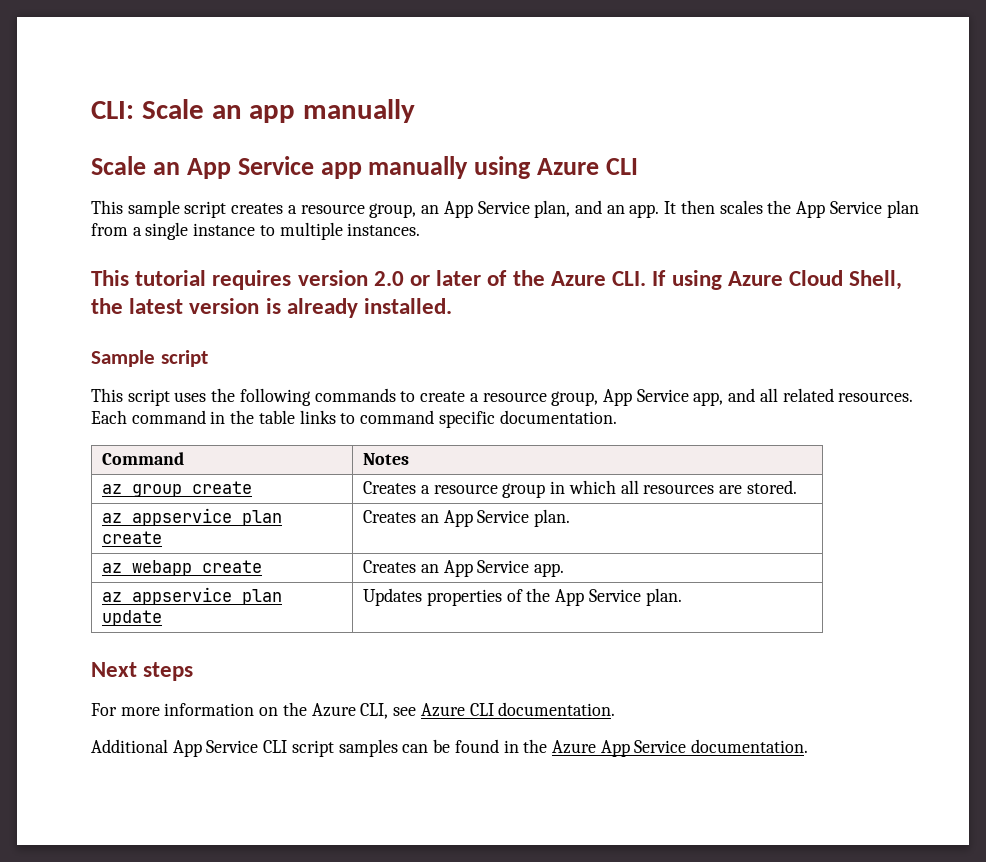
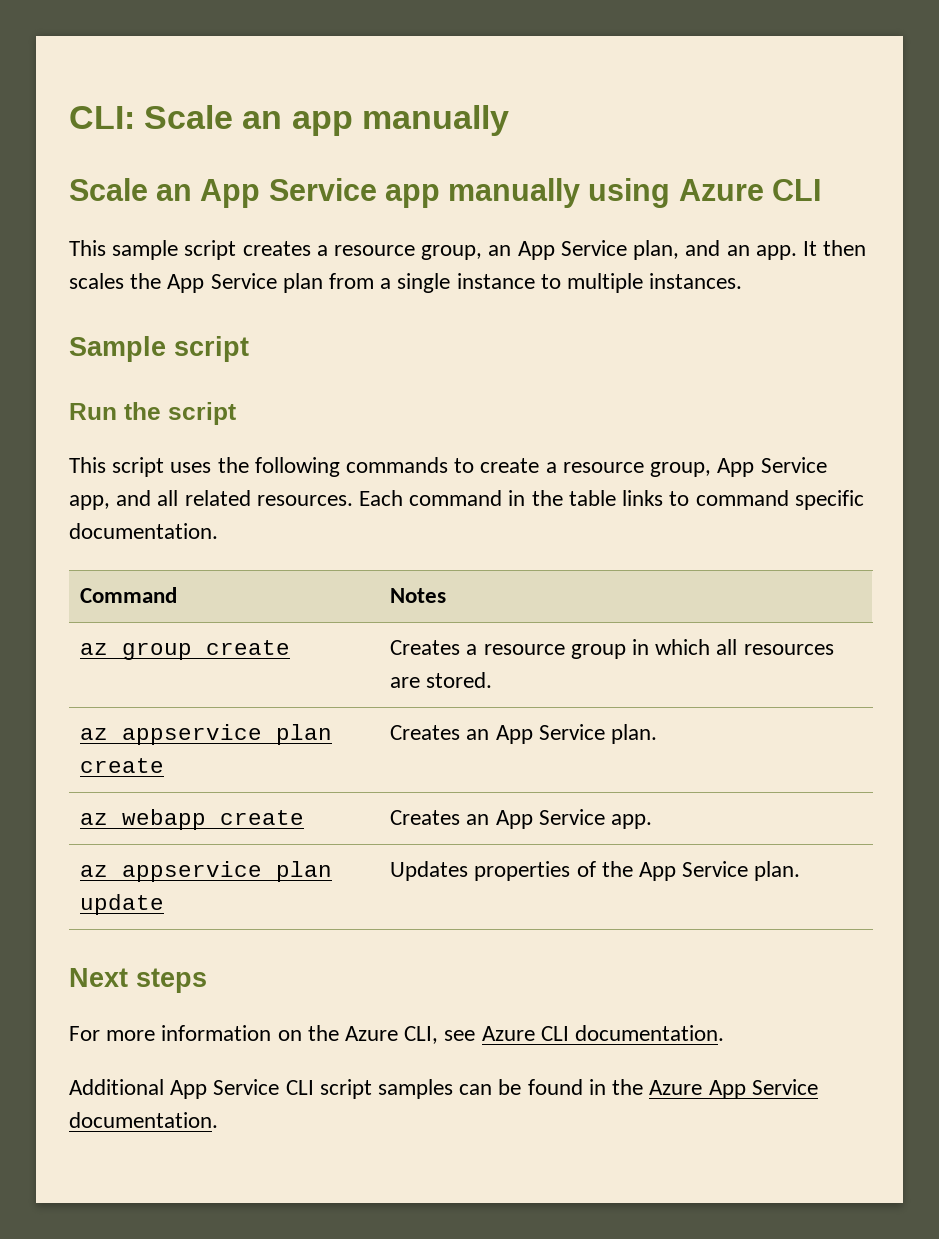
[91,270,903,290] [91,298,453,318] [91,350,155,367] This tutorial requires version 2.0 or later of the Azure CLI. If using Azure Cloud Shell, the latest version is already installed. // Sample -> [69,336,249,362] [69,402,161,420] Sample script // Run the

